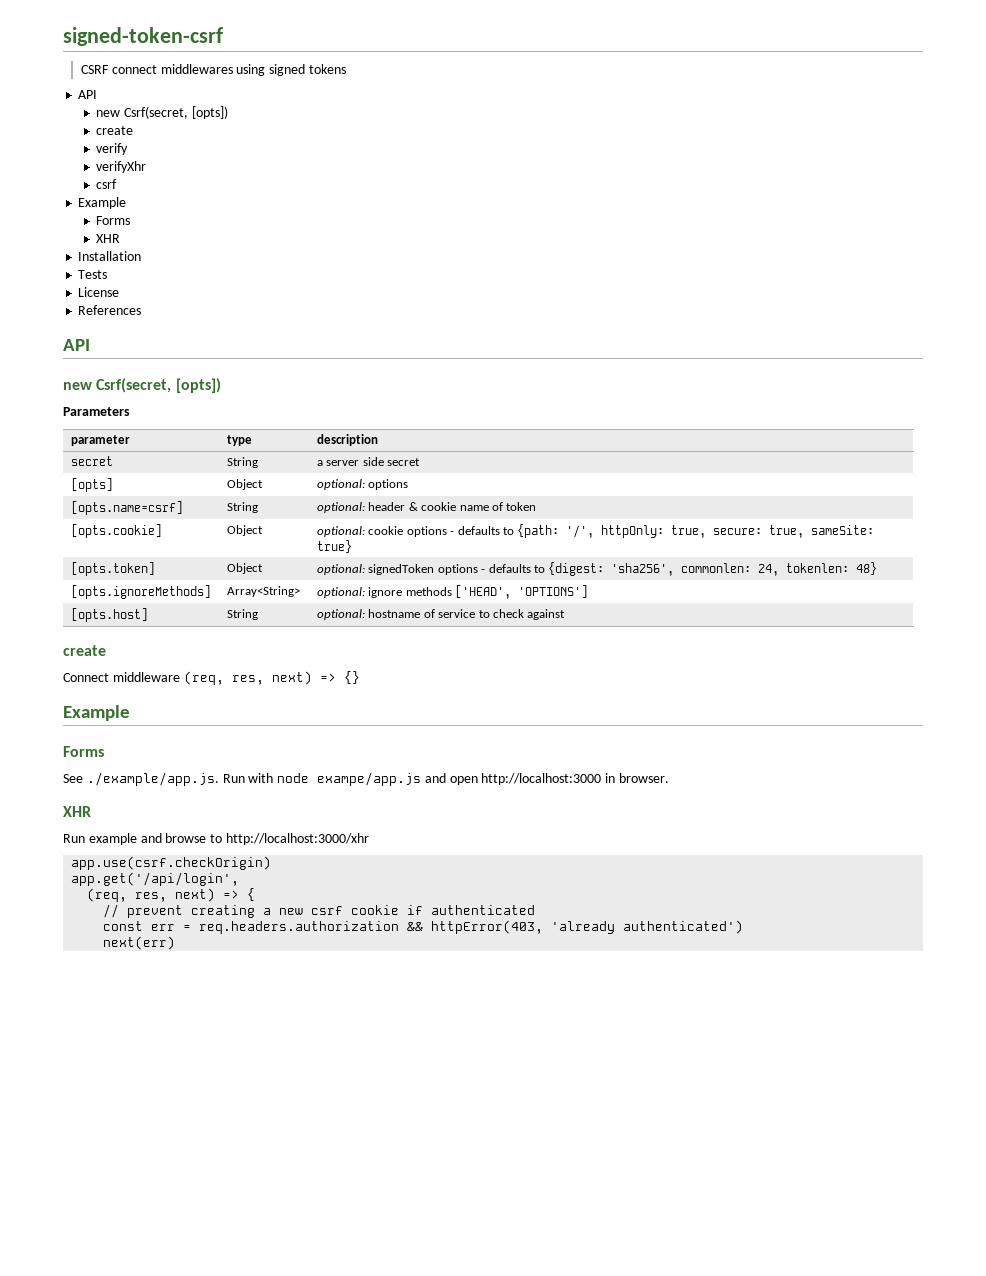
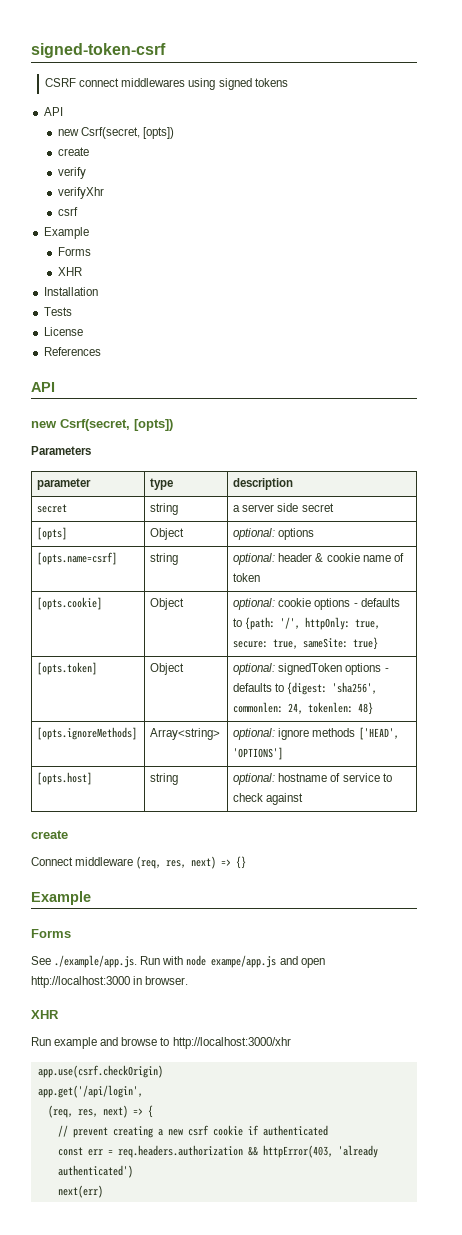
[226,457,258,468] String -> [150,503,179,515] string
[226,502,258,513] String -> [150,553,179,565] string
[226,586,300,597] Array<String> -> [150,728,221,740] Array<string>
[226,609,258,620] String -> [150,773,179,785] string

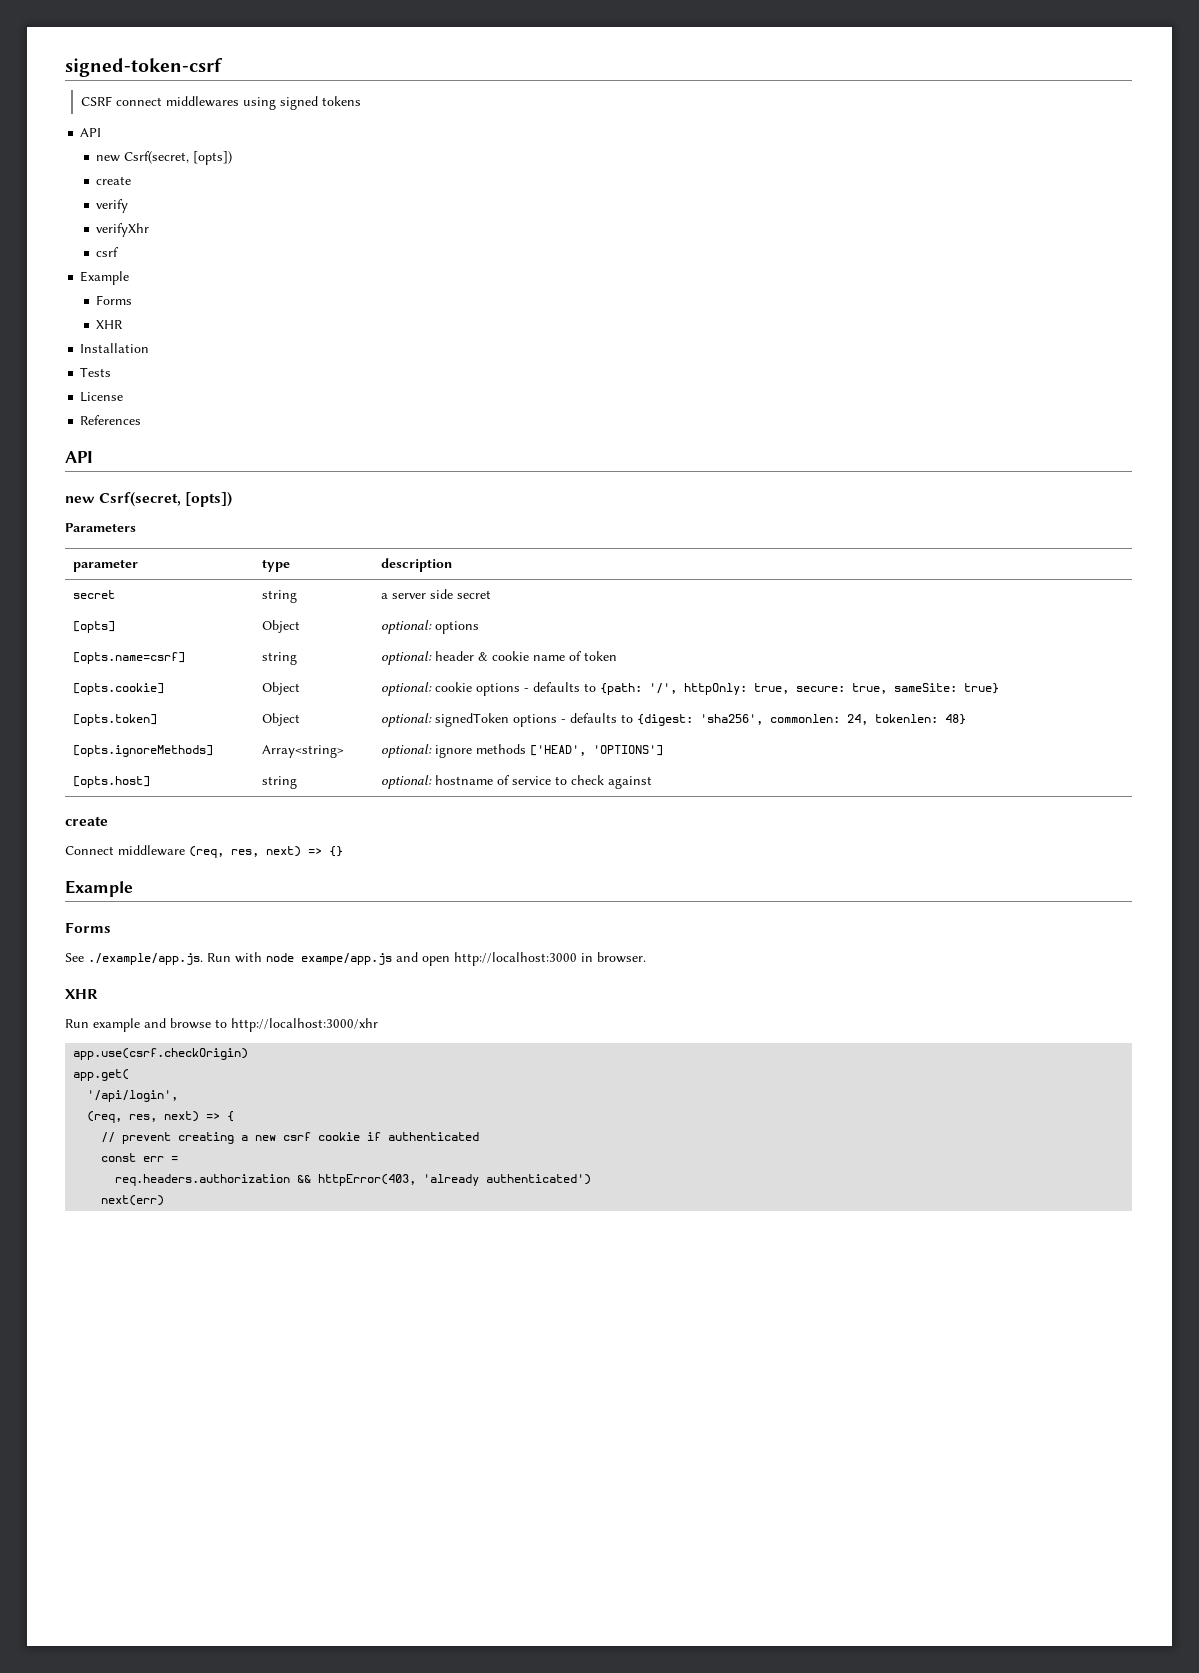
[37,1085,143,1098] app.get('/api/login', -> [73,1069,130,1081] [87,1090,179,1102] app.get( // '/api/login',
(113, 1152) none -> (179, 1159) //

